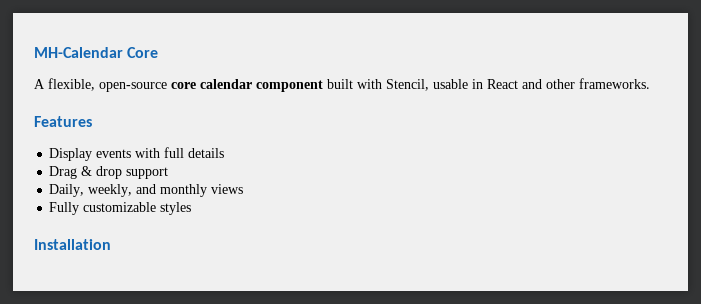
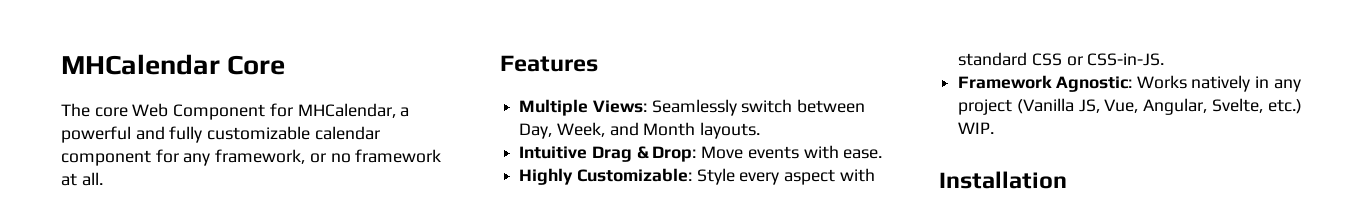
[34,47,123,58] MH-Calendar -> [61,54,220,75] MHCalendar
[34,78,650,92] [34,116,92,127] [49,147,225,161] [49,166,169,179] [49,184,244,197] [49,202,192,215] A flexible, open-source core calendar component built with Stencil, usable in React and other frameworks. // Features // Display events with full details // Drag & drop support // Daily, weekly, and monthly views // Fully customizable styles -> [61,103,410,120] [61,126,380,143] [61,149,442,166] [61,172,103,186] [500,55,598,72] [519,99,866,116] [519,122,761,139] [519,145,883,162] [519,168,875,185] [958,52,1165,66] [958,75,1301,92] [958,98,1302,115] [958,122,995,134] The core Web Component for MHCalendar, a powerful and fully customizable calendar component for any framework, or no framework at all. // Features // Multiple Views: Seamlessly switch between Day, Week, and Month layouts. // Intuitive Drag & Drop: Move events with ease. // Highly Customizable: Style every aspect with standard CSS or CSS-in-JS. // Framework Agnostic: Works natively in any project (Vanilla JS, Vue, Angular, Svelte, etc.) WIP.

